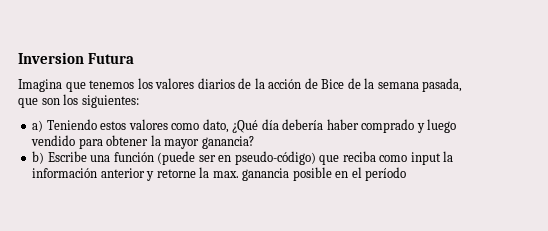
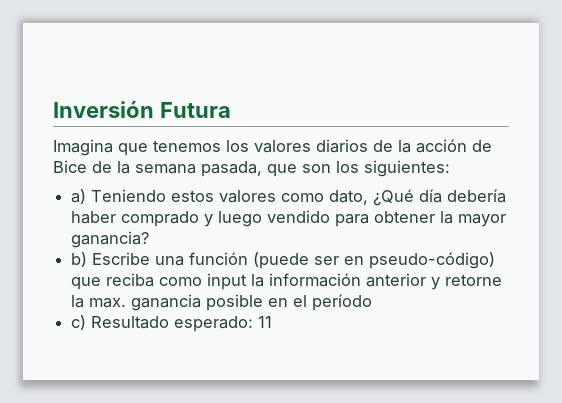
[18,52,84,64] Inversion -> [53,101,154,118] Inversión
(407, 174) none -> [71,315,273,332] // c) Resultado esperado: 11

